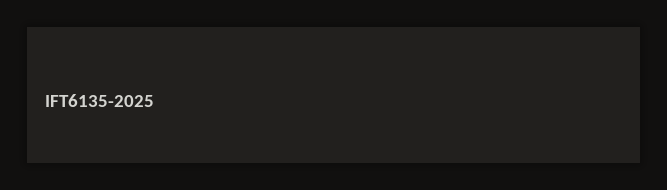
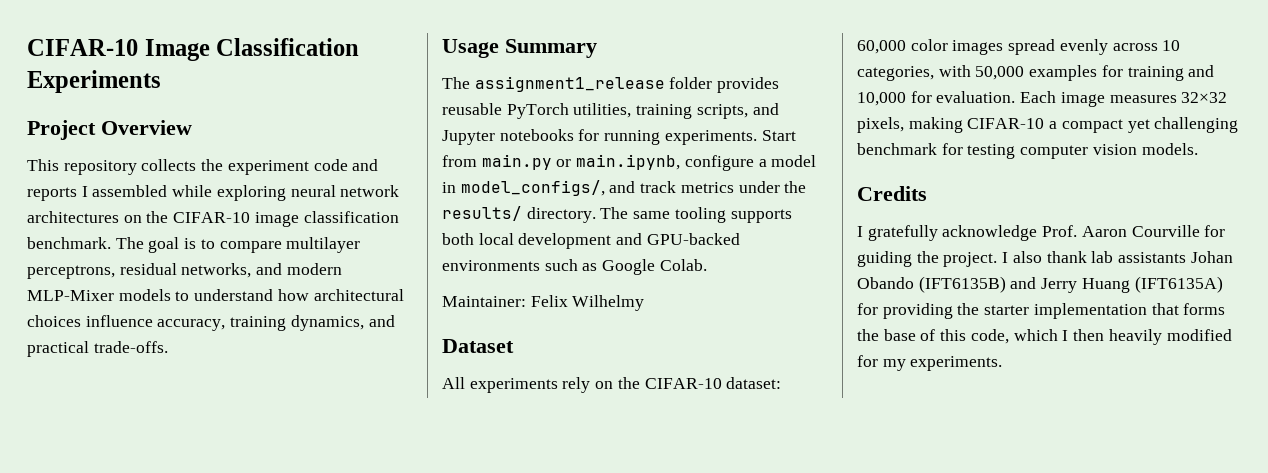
[45,94,154,107] IFT6135-2025 -> [27,38,360,61] [27,70,161,93] [27,120,192,140] [27,159,379,175] [27,185,400,201] [27,211,399,227] [27,237,361,253] [27,263,342,279] [27,289,404,301] [27,315,395,331] [27,341,168,357] [442,39,597,58] [442,76,780,93] [442,103,779,119] [442,129,796,145] [442,154,817,171] [442,180,807,196] [442,206,792,223] [442,233,740,249] [442,259,707,275] [442,295,645,311] [442,339,514,353] [442,377,782,393] [857,39,1181,55] [857,65,1215,81] [857,91,1228,107] [857,117,1239,133] [857,143,1198,159] [857,186,927,201] [857,225,1226,241] [857,251,1233,267] [857,276,1223,293] [857,303,1226,319] [857,329,1232,345] [857,355,1003,371] CIFAR-10 Image Classification Experiments // Project Overview // This repository collects the experiment code and reports I assembled while exploring neural network architectures on the CIFAR-10 image classification benchmark. The goal is to compare multilayer perceptrons, residual networks, and modern MLP-Mixer models to understand how architectural choices influence accuracy, training dynamics, and practical trade-offs. // Usage Summary // The assignment1_release folder provides reusable PyTorch utilities, training scripts, and Jupyter notebooks for running experiments. Start from main.py or main.ipynb, configure a model in model_configs/, and track metrics under the results/ directory. The same tooling supports both local development and GPU-backed environments such as Google Colab. // Maintainer: Felix Wilhelmy // Dataset // All experiments rely on the CIFAR-10 dataset: 60,000 color images spread evenly across 10 categories, with 50,000 examples for training and 10,000 for evaluation. Each image measures 32×32 pixels, making CIFAR-10 a compact yet challenging benchmark for testing computer vision models. // Credits // I gratefully acknowledge Prof. Aaron Courville for guiding the project. I also thank lab assistants Johan Obando (IFT6135B) and Jerry Huang (IFT6135A) for providing the starter implementation that forms the base of this code, which I then heavily modified for my experiments.

